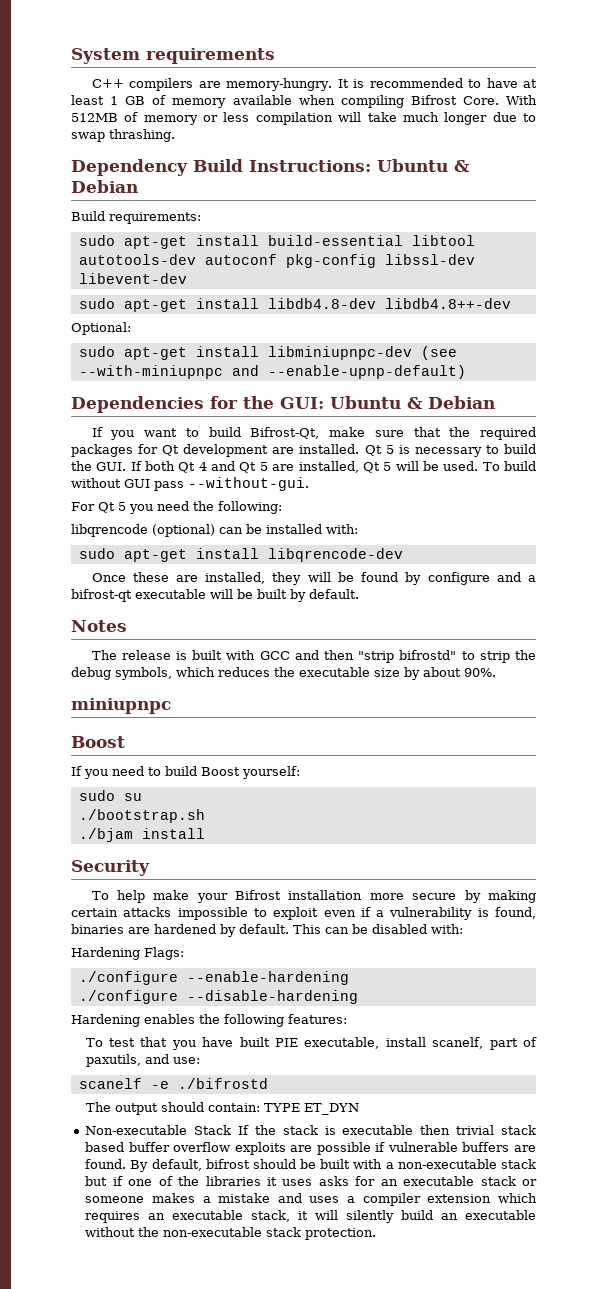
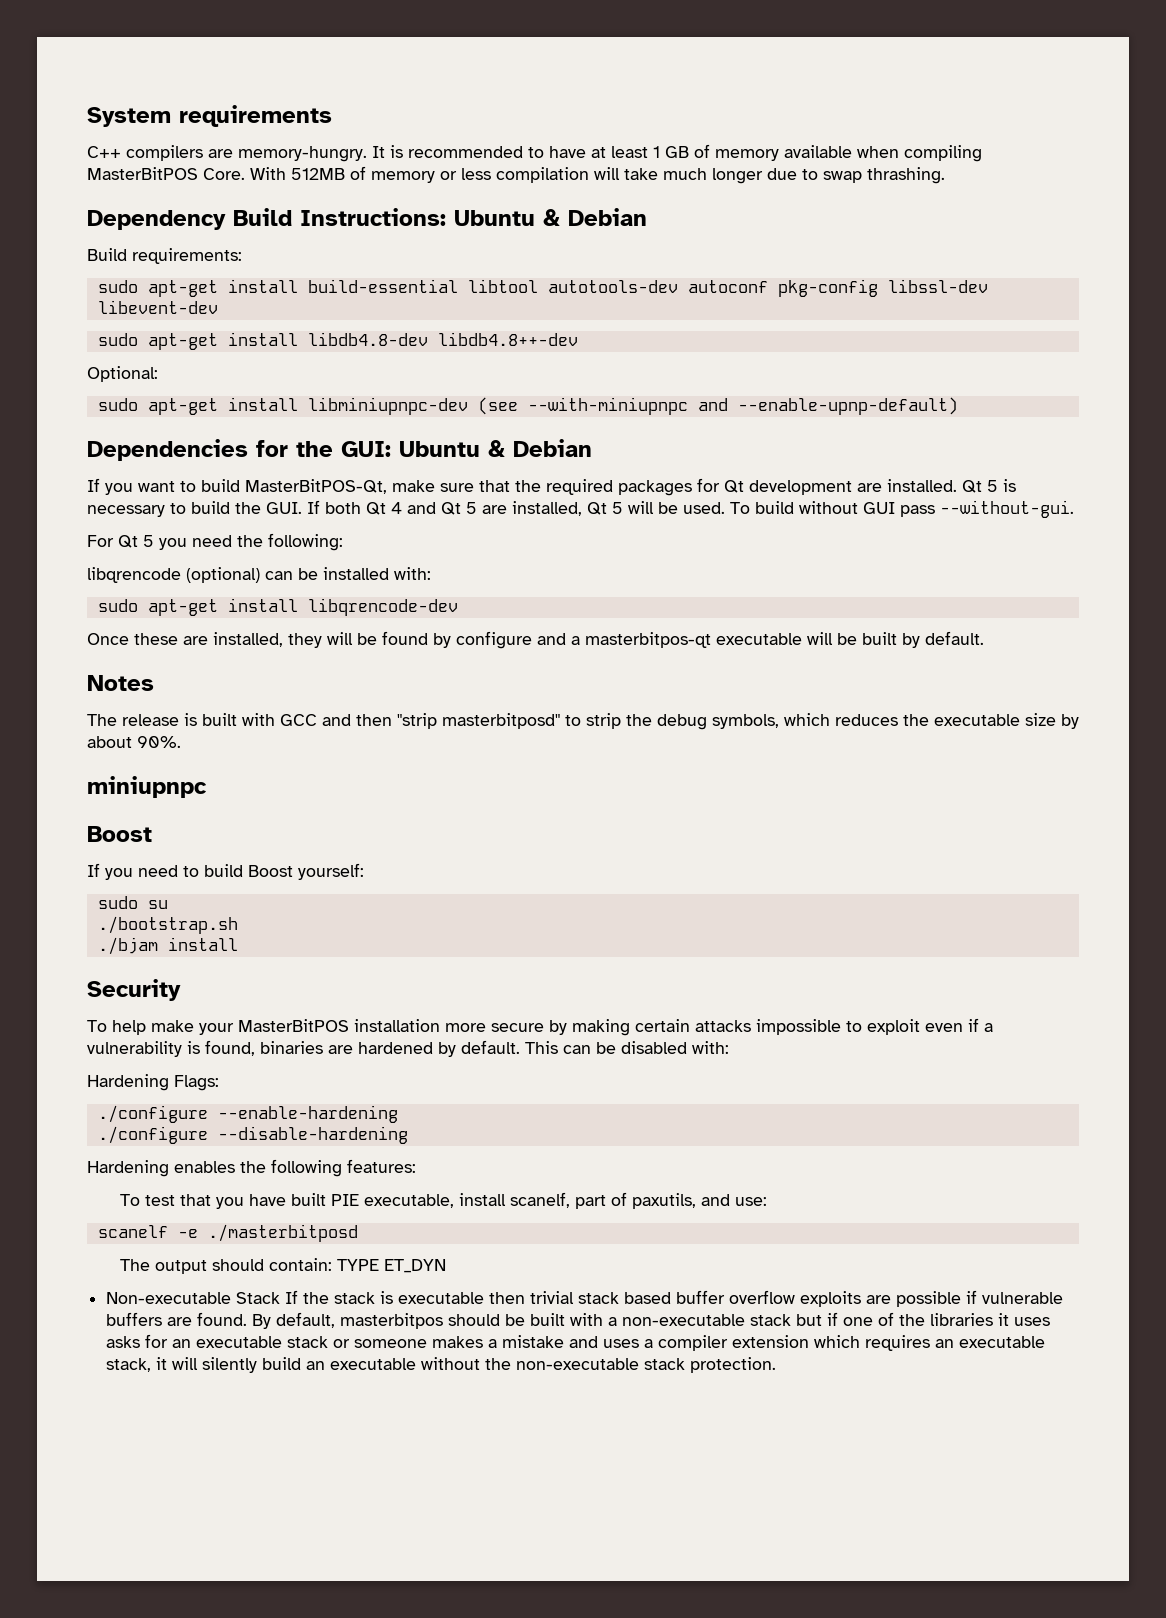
[410,95,457,105] Bifrost -> [87,167,198,180] MasterBitPOS
[250,427,320,439] Bifrost-Qt, -> [245,479,387,494] MasterBitPOS-Qt,
[71,589,132,602] bifrost-qt -> [585,632,711,648] masterbitpos-qt
[399,650,457,660] bifrostd" -> [442,713,560,729] masterbitposd"
[235,890,282,900] Bifrost -> [238,1019,349,1032] MasterBitPOS
[177,1078,268,1089] ./bifrostd -> [207,1224,358,1242] ./masterbitposd
[205,1159,250,1169] bifrost -> [340,1313,444,1329] masterbitpos

